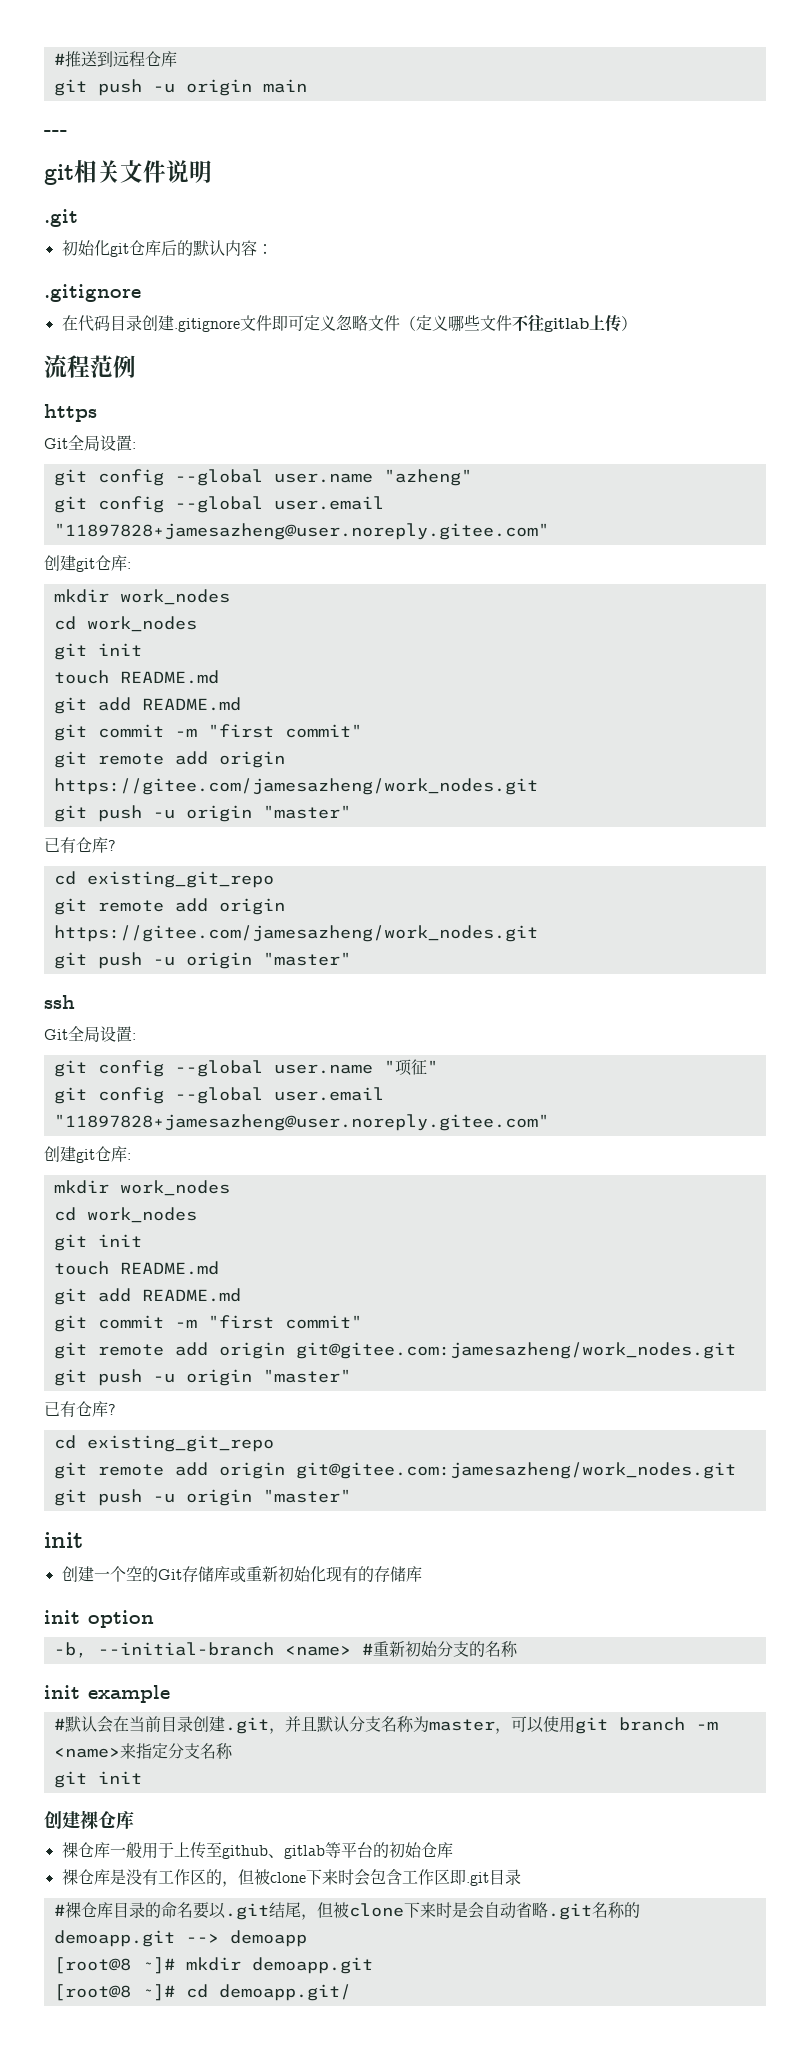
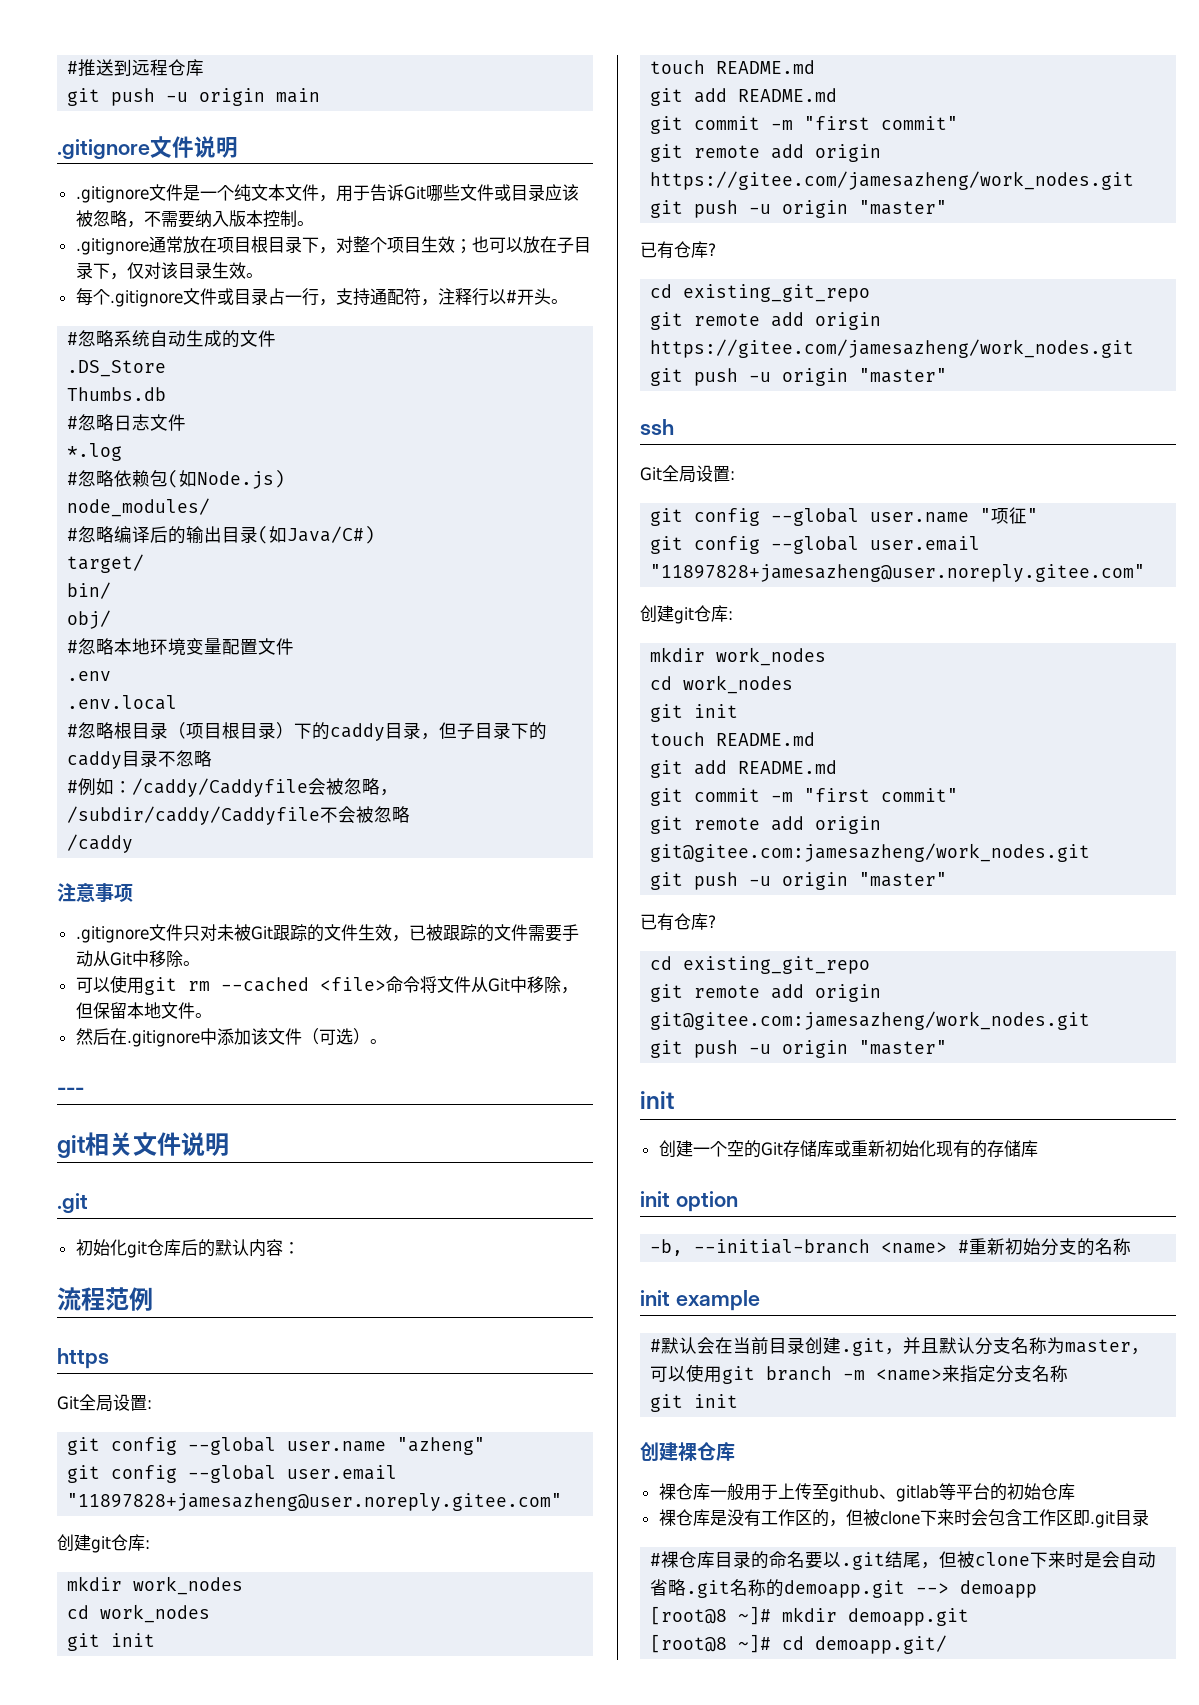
(307, 86) none -> [57,136,238,160] [75,184,579,203] [75,210,314,228] [75,236,591,255] [75,262,263,280] [75,288,568,307] [67,330,277,348] [67,360,167,377] [67,387,167,401] [67,414,187,431] [67,443,123,461] [67,469,286,489] [67,498,211,517] [67,525,376,544] [67,554,145,573] [67,582,112,599] [67,610,112,629] [67,638,295,656] [67,671,112,681] [67,695,178,710] [67,722,548,741] [67,750,213,769] [67,778,399,797] [67,806,411,825] [67,834,134,853] [57,883,133,902] [75,924,579,943] [75,950,200,967] [75,975,578,995] [75,1002,212,1019] [75,1028,387,1047] // .gitignore文件说明 // .gitignore文件是一个纯文本文件，用于告诉Git哪些文件或目录应该被忽略，不需要纳入版本控制。 // .gitignore通常放在项目根目录下，对整个项目生效；也可以放在子目录下，仅对该目录生效。 // 每个.gitignore文件或目录占一行，支持通配符，注释行以#开头。 // #忽略系统自动生成的文件 // .DS_Store // Thumbs.db // #忽略日志文件 // *.log // #忽略依赖包(如Node.js) // node_modules/ // #忽略编译后的输出目录(如Java/C#) // target/ // bin/ // obj/ // #忽略本地环境变量配置文件 // .env // .env.local // #忽略根目录（项目根目录）下的caddy目录，但子目录下的caddy目录不忽略 // #例如：/caddy/Caddyfile会被忽略，/subdir/caddy/Caddyfile不会被忽略 // /caddy // 注意事项 // .gitignore文件只对未被Git跟踪的文件生效，已被跟踪的文件需要手动从Git中移除。 // 可以使用git rm --cached <file>命令将文件从Git中移除，但保留本地文件。 // 然后在.gitignore中添加该文件（可选）。
[44,284,141,302] [61,314,637,332] // .gitignore // 在代码目录创建.gitignore文件即可定义忽略文件（定义哪些文件不往gitlab上传） -> (300, 1248) none

